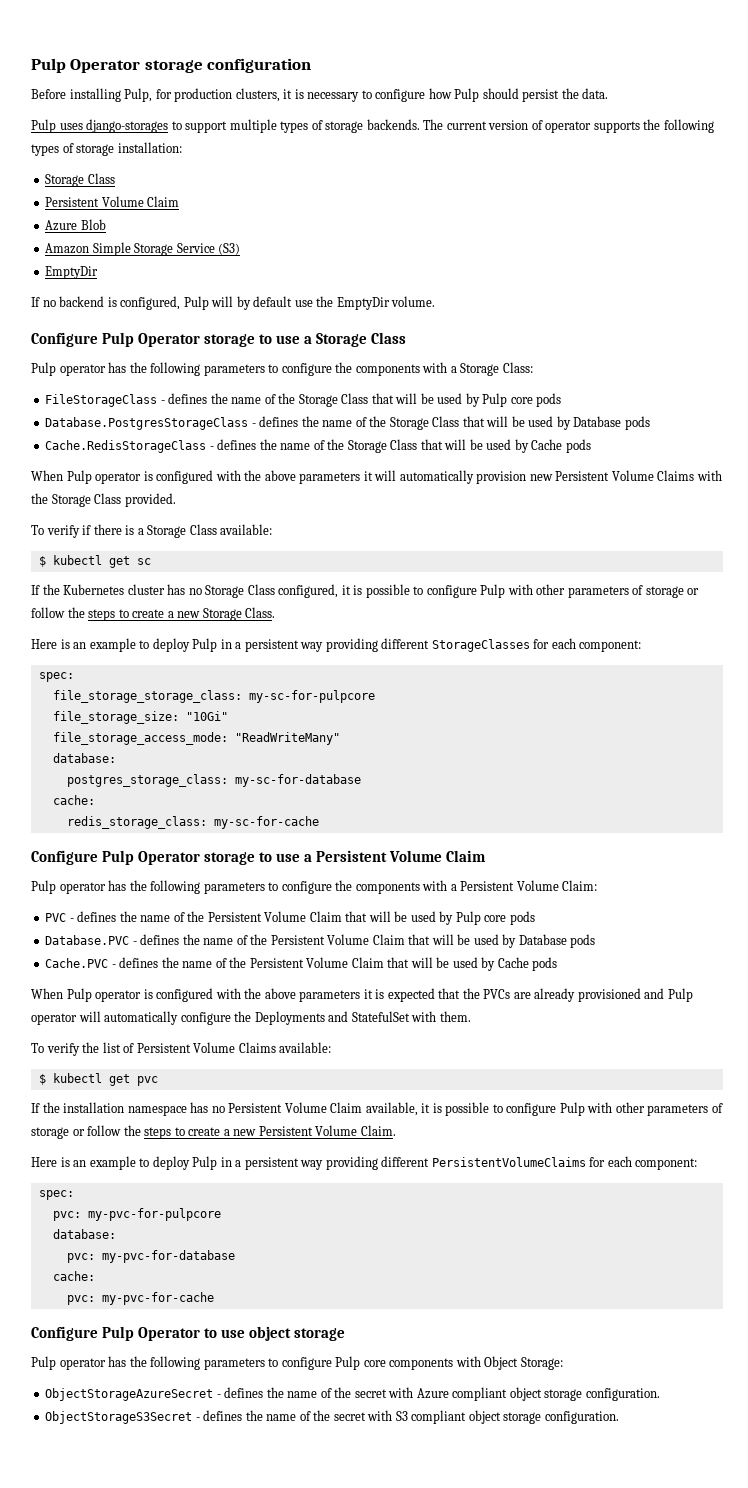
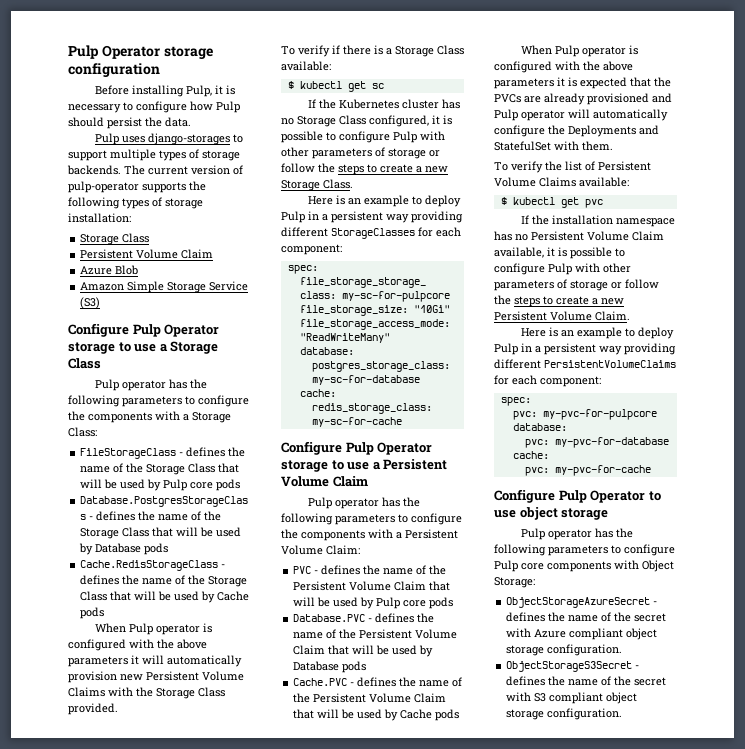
[155,88,280,102] for production clusters, -> (212, 91) none
[545,121,592,133] operator -> [68,181,139,193] pulp-operator
[45,266,99,279] [31,296,436,310] // EmptyDir // If no backend is configured, Pulp will by default use the EmptyDir volume. -> (101, 303) none

